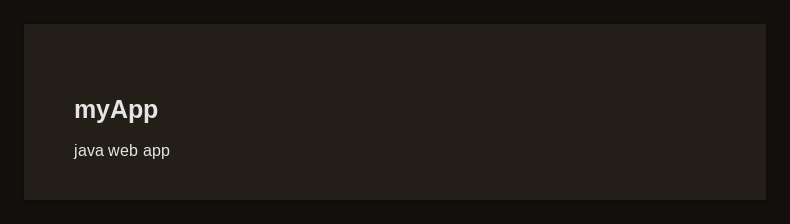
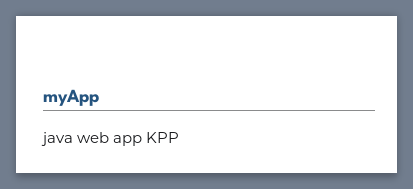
(170, 153) none -> [146,132,180,143] KPP

